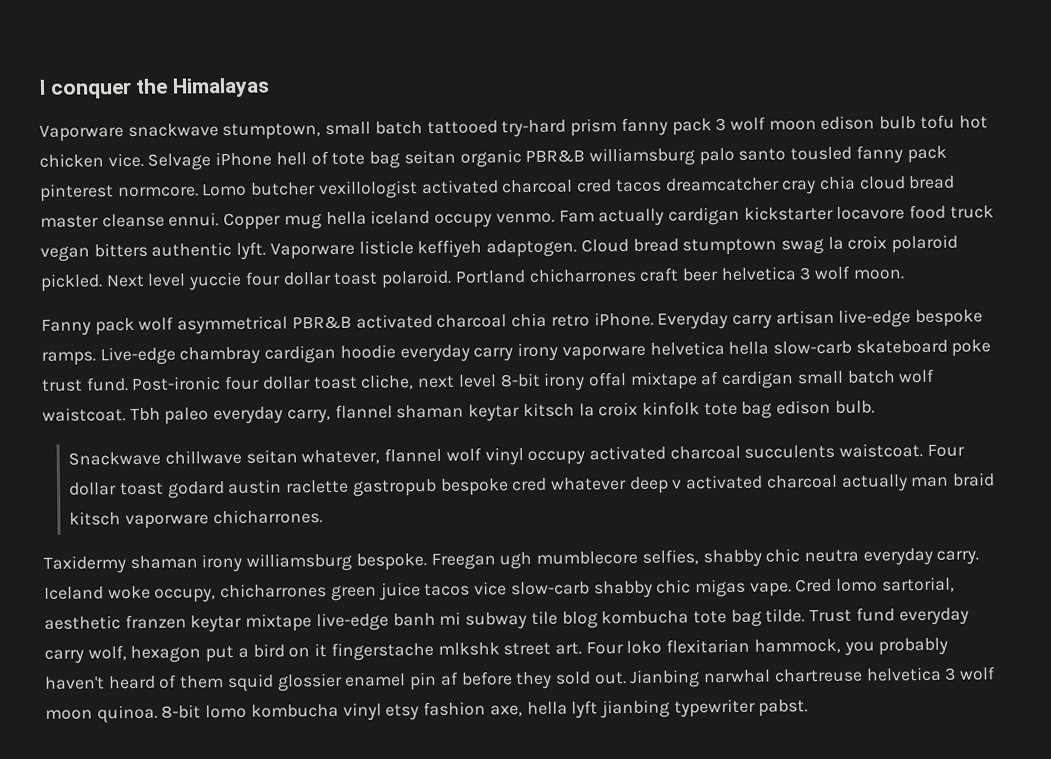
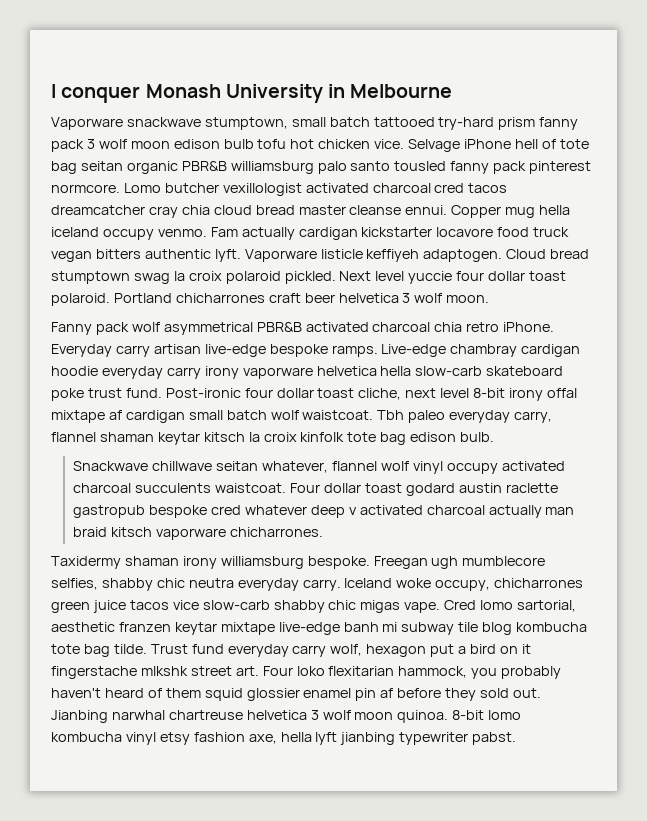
[135,77,271,98] the Himalayas -> [145,84,453,103] Monash University in Melbourne

